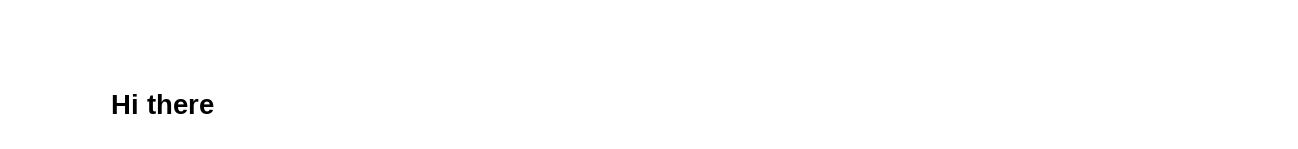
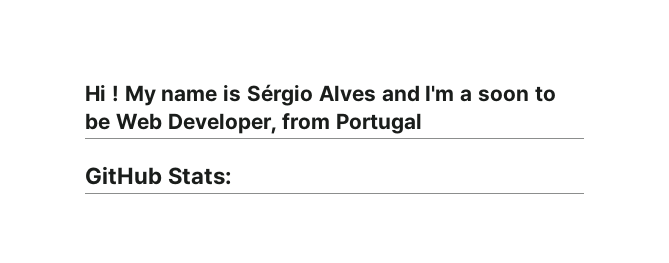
[147,94,214,114] there -> [111,84,556,106] [85,113,423,134] [85,166,232,185] ! My name is Sérgio Alves and I'm a soon to be Web Developer, from Portugal // GitHub Stats:

